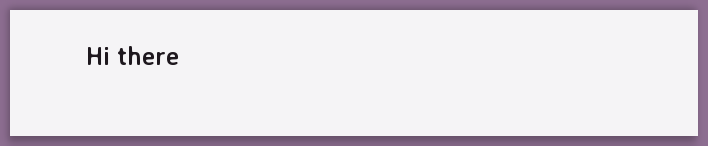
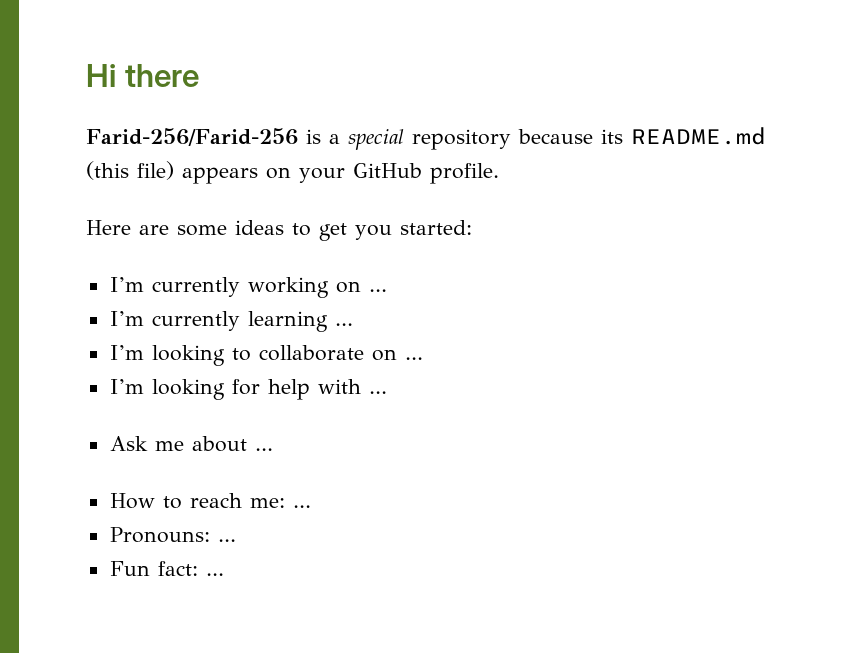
(179, 55) none -> [86,127,766,150] [86,161,499,184] [86,220,472,241] [109,277,387,298] [109,311,353,332] [109,345,423,366] [109,379,387,400] [109,436,273,452] [109,493,311,509] [109,527,236,543] [109,561,224,576] // Farid-256/Farid-256 is a special repository because its README.md (this file) appears on your GitHub profile. // Here are some ideas to get you started: // I’m currently working on ... // I’m currently learning ... // I’m looking to collaborate on ... // I’m looking for help with ... // Ask me about ... // How to reach me: ... // Pronouns: ... // Fun fact: ...

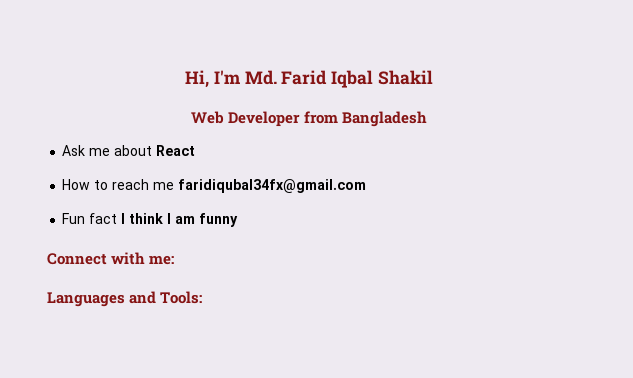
[86,64,199,87] [86,127,766,150] [86,161,499,184] [86,220,472,241] [109,277,387,298] [109,311,353,332] [109,345,423,366] [109,379,387,400] Hi there // Farid-256/Farid-256 is a special repository because its README.md (this file) appears on your GitHub profile. // Here are some ideas to get you started: // I’m currently working on ... // I’m currently learning ... // I’m looking to collaborate on ... // I’m looking for help with ... -> [185,70,433,88] [191,111,427,127] Hi, I'm Md. Farid Iqbal Shakil // Web Developer from Bangladesh
[254,448,273,451] ... -> [156,145,196,156] React
[249,498,311,508] [109,527,236,543] [109,561,224,576] me: ... // Pronouns: ... // Fun fact: ... -> [153,179,367,193] [62,213,239,227] [47,252,175,265] [47,291,203,307] me faridiqubal34fx@gmail.com // Fun fact I think I am funny // Connect with me: // Languages and Tools:

